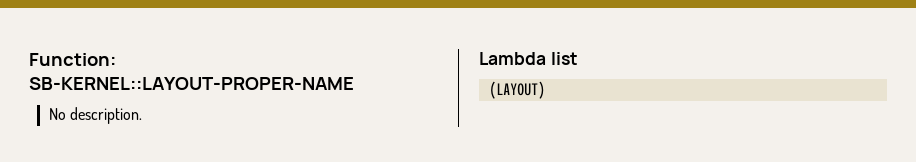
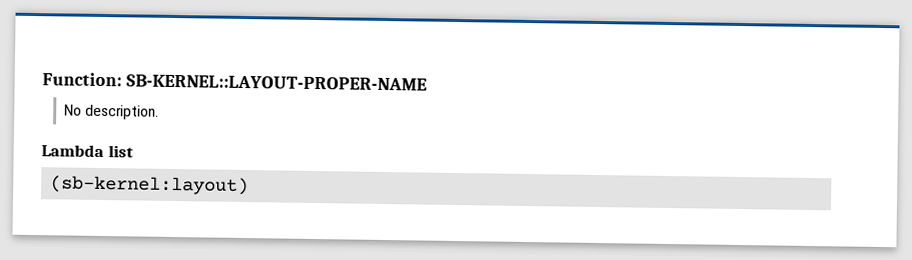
[488,81,545,99] (LAYOUT) -> [50,175,250,196] (sb-kernel:layout)

